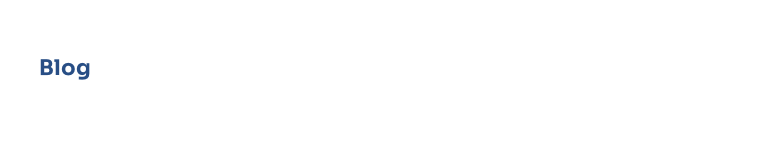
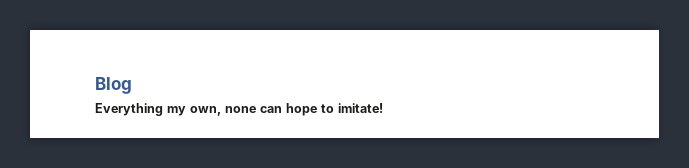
(91, 69) none -> [95,103,383,116] // Everything my own, none can hope to imitate!

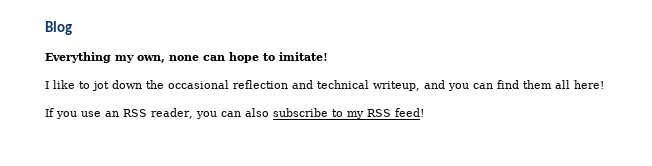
(383, 108) none -> [45,80,604,91] [45,108,424,119] // I like to jot down the occasional reflection and technical writeup, and you can find them all here! // If you use an RSS reader, you can also subscribe to my RSS feed!

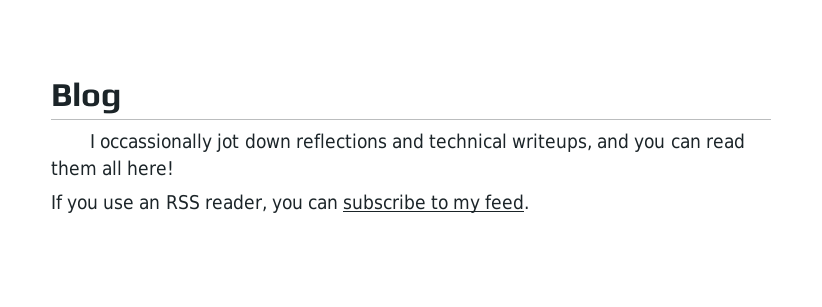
[45,52,328,63] [45,80,288,91] Everything my own, none can hope to imitate! // I like to jot down the occasional reflection -> [90,133,387,152] I occassionally jot down reflections
[373,81,420,91] writeup, -> [512,133,593,152] writeups,
[497,80,519,89] find -> [705,133,745,149] read
[244,108,269,117] also -> (338, 204) none
[366,108,424,117] RSS feed! -> [485,194,530,210] feed.

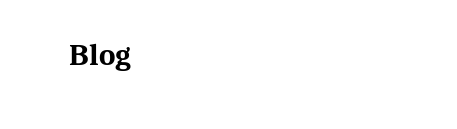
[90,133,745,152] [51,160,175,176] [51,194,530,213] // I occassionally jot down reflections and technical writeups, and you can read them all here! // If you use an RSS reader, you can subscribe to my feed. -> (131, 57) none

